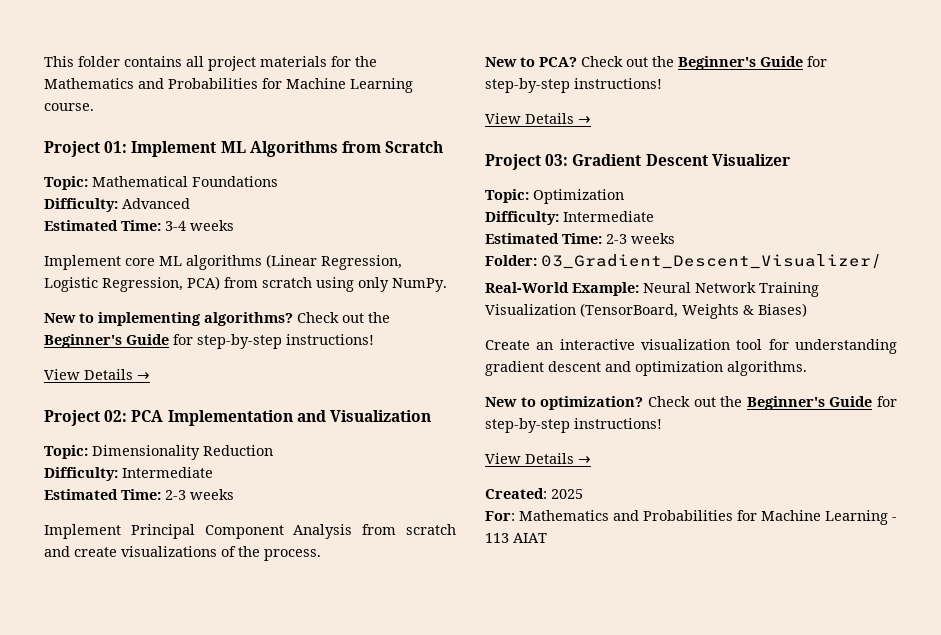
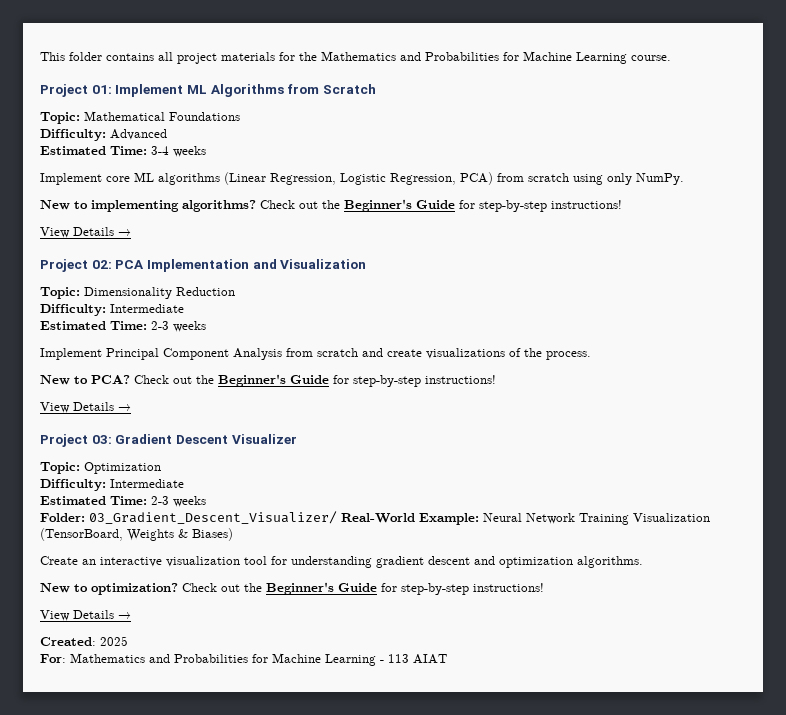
(882, 261) // -> (337, 517) none

